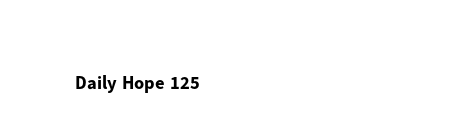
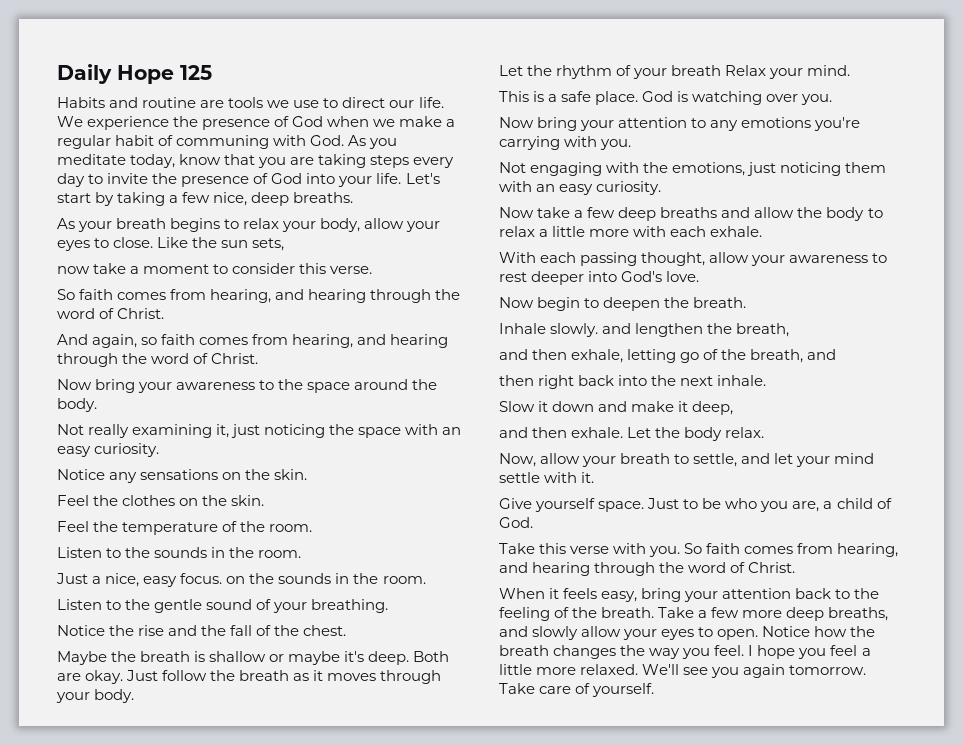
(200, 83) none -> [57,97,444,108] [57,116,456,130] [57,135,398,149] [57,154,455,168] [57,173,440,187] [57,192,354,206] [57,218,441,232] [57,237,285,251] [57,263,373,274] [57,289,461,303] [57,308,165,319] [57,334,449,348] [57,353,259,367] [57,379,438,393] [57,398,97,412] [57,424,462,438] [57,443,160,457] [57,469,308,483] [57,495,265,506] [57,521,313,535] [57,547,302,558] [56,573,426,587] [57,599,389,613] [57,625,347,636] [57,651,450,665] [57,670,442,684] [56,689,135,703] [499,65,851,79] [499,91,833,105] [499,117,861,131] [499,136,632,150] [499,162,887,176] [499,181,662,195] [499,207,883,221] [499,226,763,237] [499,252,888,266] [499,271,700,285] [499,297,747,311] [499,323,790,337] [499,349,837,363] [499,375,767,389] [499,401,734,415] [499,427,765,441] [499,453,875,467] [499,472,595,483] [499,498,892,512] [499,517,533,528] [499,543,899,557] [499,562,796,576] [499,588,880,602] [499,607,889,621] [499,626,876,640] [499,645,871,659] [499,664,867,678] [499,683,655,697] // Habits and routine are tools we use to direct our life. We experience the presence of God when we make a regular habit of communing with God. As you meditate today, know that you are taking steps every day to invite the presence of God into your life. Let's start by taking a few nice, deep breaths. // As your breath begins to relax your body, allow your eyes to close. Like the sun sets, // now take a moment to consider this verse. // So faith comes from hearing, and hearing through the word of Christ. // And again, so faith comes from hearing, and hearing through the word of Christ. // Now bring your awareness to the space around the body. // Not really examining it, just noticing the space with an easy curiosity. // Notice any sensations on the skin. // Feel the clothes on the skin. // Feel the temperature of the room. // Listen to the sounds in the room. // Just a nice, easy focus. on the sounds in the room. // Listen to the gentle sound of your breathing. // Notice the rise and the fall of the chest. // Maybe the breath is shallow or maybe it's deep. Both are okay. Just follow the breath as it moves through your body. // Let the rhythm of your breath Relax your mind. // This is a safe place. God is watching over you. // Now bring your attention to any emotions you're carrying with you. // Not engaging with the emotions, just noticing them with an easy curiosity. // Now take a few deep breaths and allow the body to relax a little more with each exhale. // With each passing thought, allow your awareness to rest deeper into God's love. // Now begin to deepen the breath. // Inhale slowly. and lengthen the breath, // and then exhale, letting go of the breath, and // then right back into the next inhale. // Slow it down and make it deep, // and then exhale. Let the body relax. // Now, allow your breath to settle, and let your mind settle with it. // Give yourself space. Just to be who you are, a child of God. // Take this verse with you. So faith comes from hearing, and hearing through the word of Christ. // When it feels easy, bring your attention back to the feeling of the breath. Take a few more deep breaths, and slowly allow your eyes to open. Notice how the breath changes the way you feel. I hope you feel a little more relaxed. We'll see you again tomorrow. Take care of yourself.

